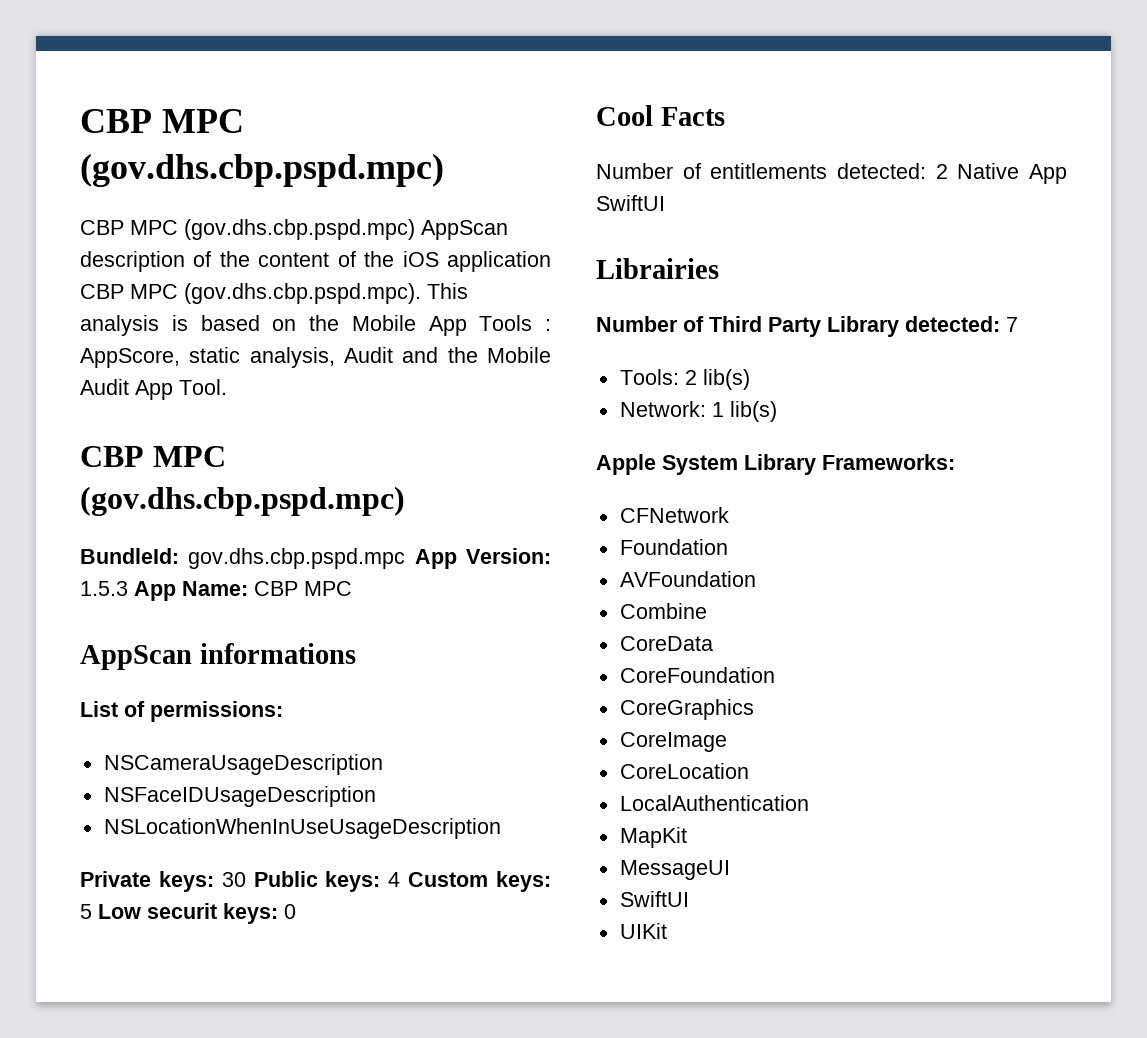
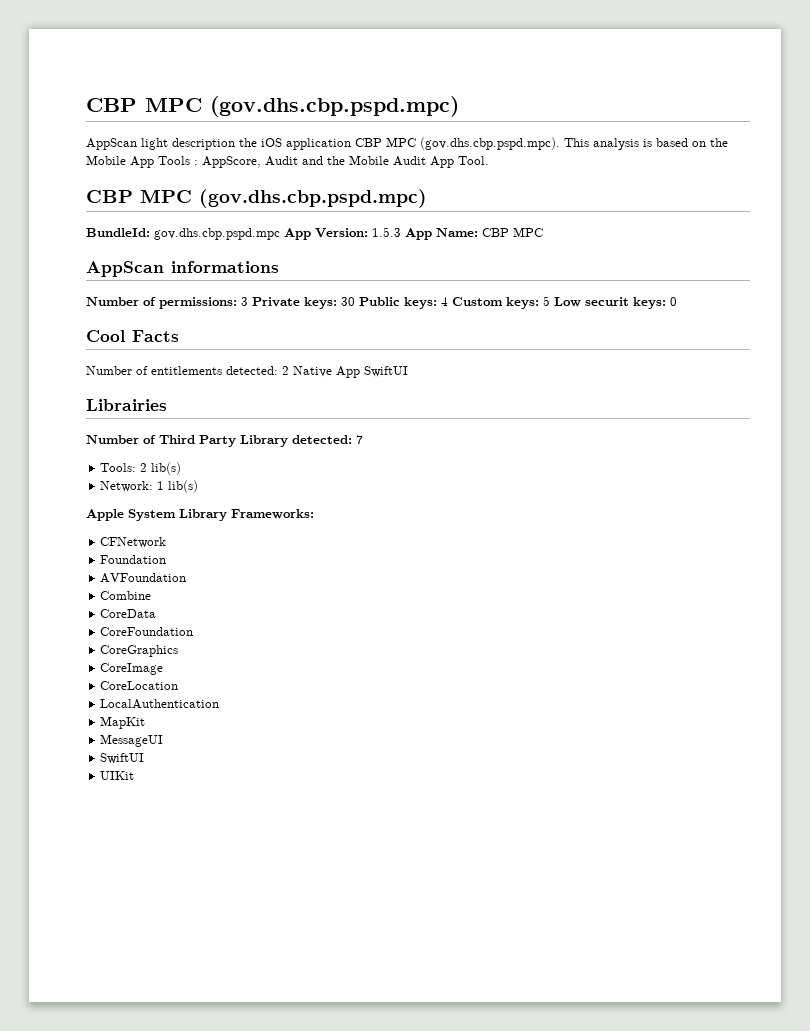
[80,109,244,133] [80,154,444,187] [80,219,508,240] [80,251,356,272] CBP MPC (gov.dhs.cbp.pspd.mpc) // CBP MPC (gov.dhs.cbp.pspd.mpc) AppScan description of the content of -> [86,96,459,117] [86,138,235,150] CBP MPC (gov.dhs.cbp.pspd.mpc) // AppScan light description
[189,347,335,368] static analysis, -> (261, 162) none
[80,701,118,717] List -> [86,297,139,306] Number
[103,754,383,775] [103,786,376,807] [103,818,501,839] // NSCameraUsageDescription // NSFaceIDUsageDescription // NSLocationWhenInUseUsageDescription // -> [241,297,248,306] 3

